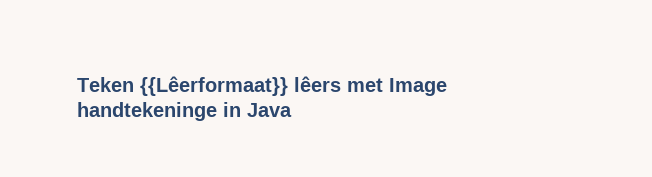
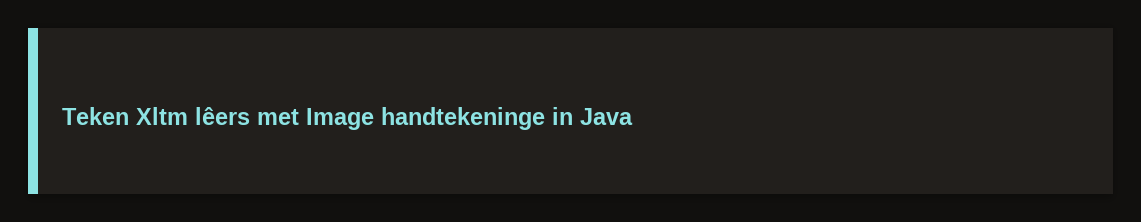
[140,76,288,96] {{Lêerformaat}} -> [136,107,188,125] Xltm

